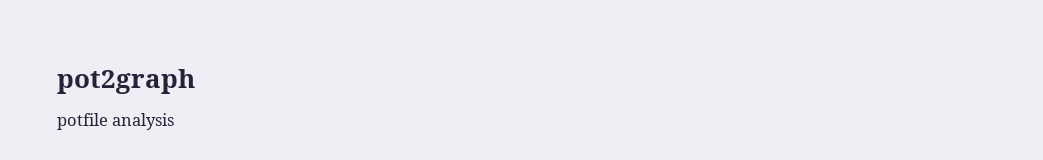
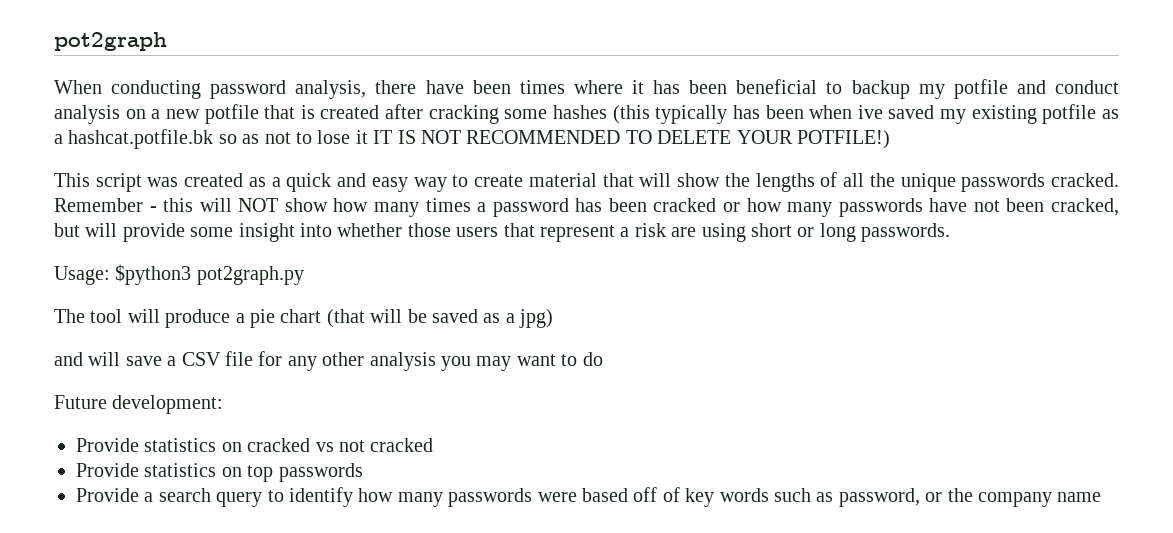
[57,113,175,130] potfile analysis -> [54,79,1119,99] [54,104,1119,124] [54,129,890,149] [54,172,1120,192] [54,198,1119,217] [54,223,951,242] [54,264,304,285] [54,309,554,328] [54,351,603,371] [54,395,224,414] [76,438,434,452] [76,463,363,482] [76,487,1102,507] When conducting password analysis, there have been times where it has been beneficial to backup my potfile and conduct analysis on a new potfile that is created after cracking some hashes (this typically has been when ive saved my existing potfile as a hashcat.potfile.bk so as not to lose it IT IS NOT RECOMMENDED TO DELETE YOUR POTFILE!) // This script was created as a quick and easy way to create material that will show the lengths of all the unique passwords cracked. Remember - this will NOT show how many times a password has been cracked or how many passwords have not been cracked, but will provide some insight into whether those users that represent a risk are using short or long passwords. // Usage: $python3 pot2graph.py // The tool will produce a pie chart (that will be saved as a jpg) // and will save a CSV file for any other analysis you may want to do // Future development: // Provide statistics on cracked vs not cracked // Provide statistics on top passwords // Provide a search query to identify how many passwords were based off of key words such as password, or the company name

